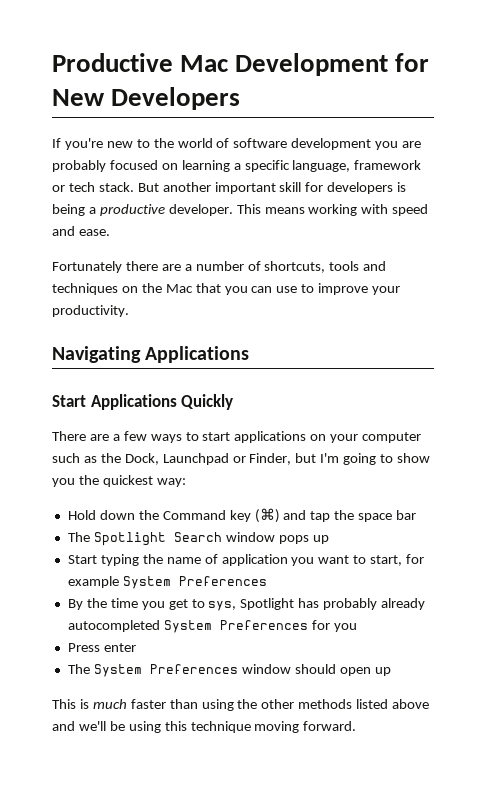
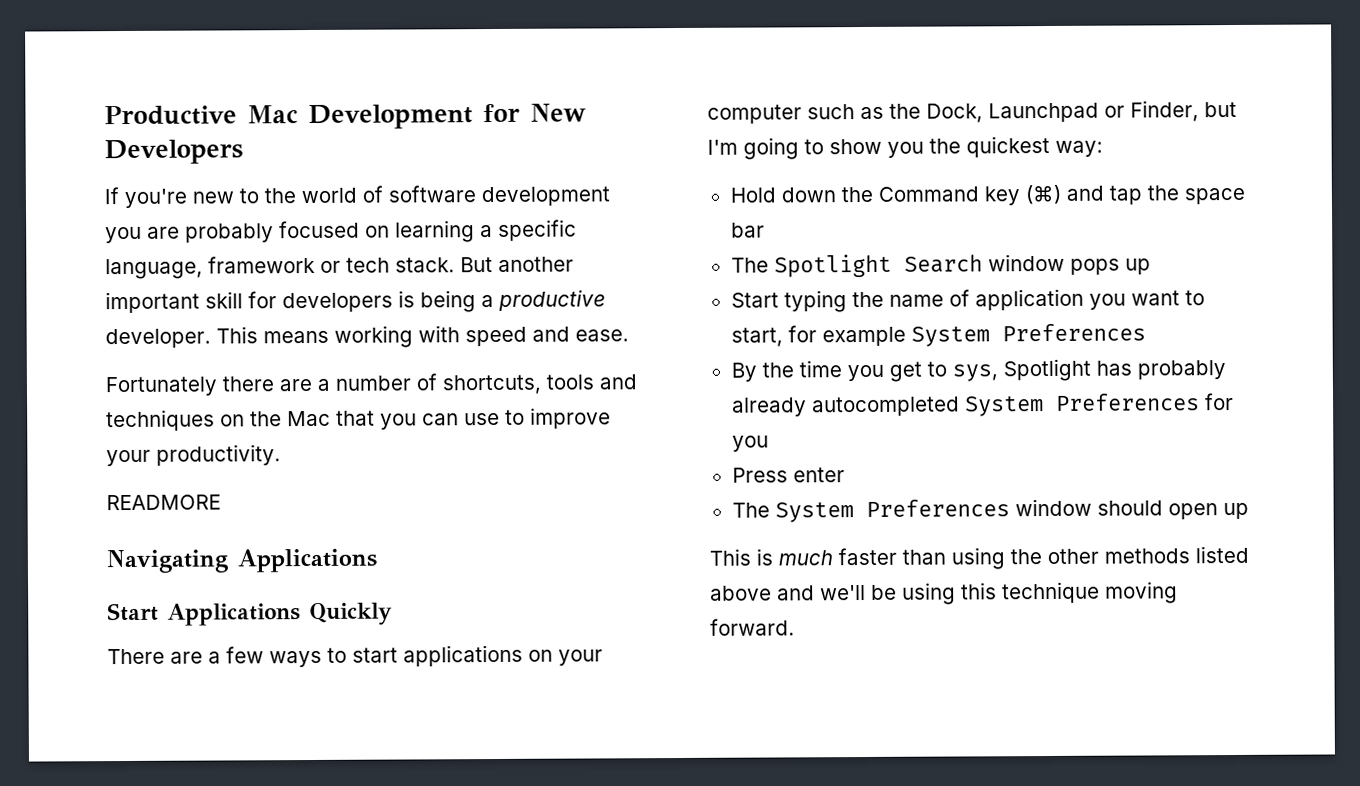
(129, 311) none -> [106,494,221,511] // READMORE

